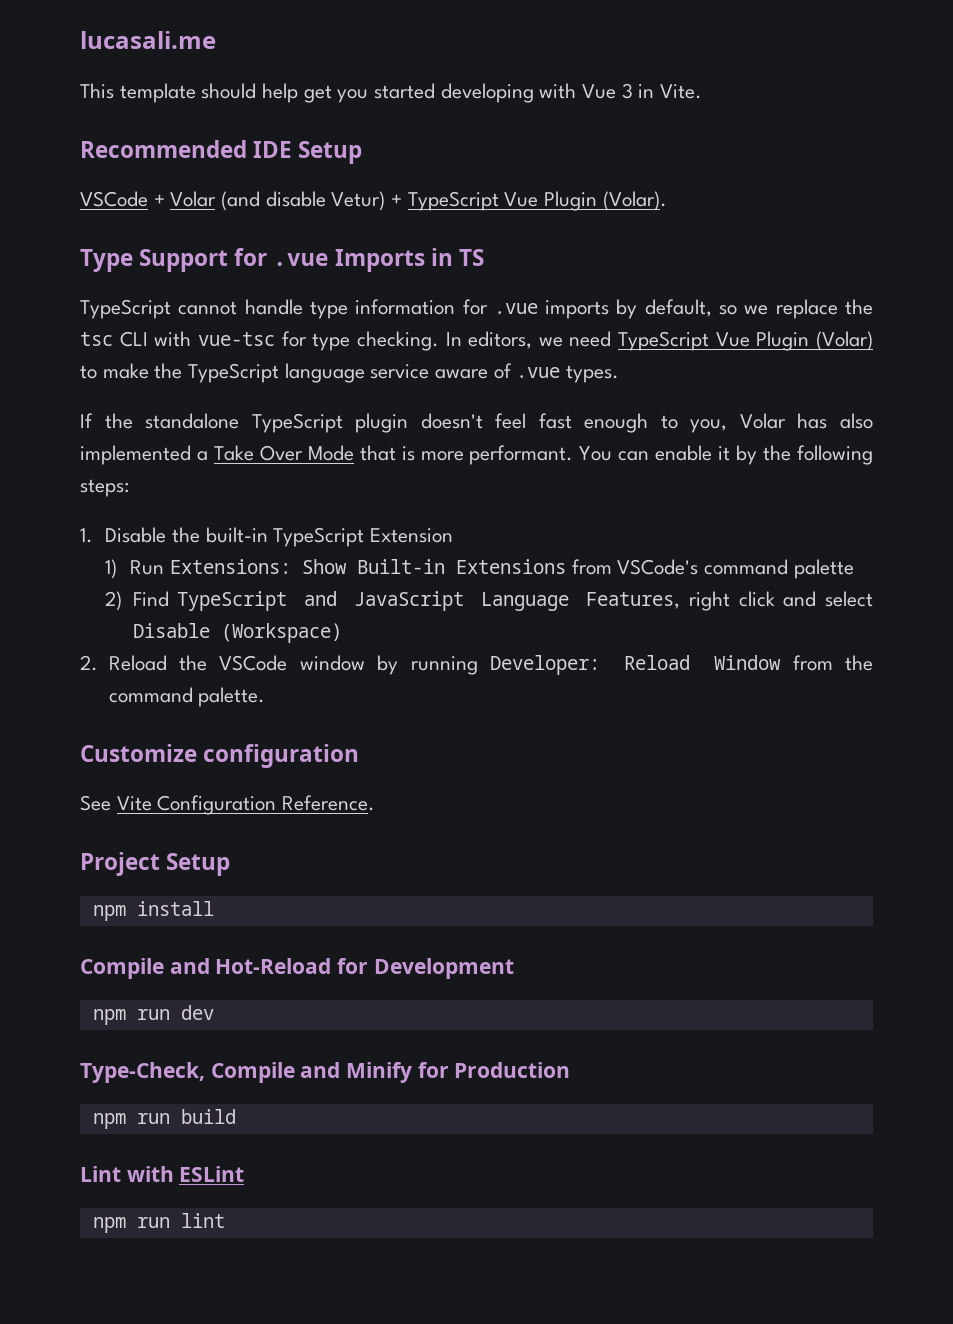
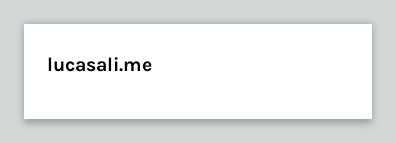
[80,83,703,103] [80,140,363,164] [80,191,667,211] [80,248,485,272] [80,299,873,319] [80,331,873,351] [80,363,620,383] [80,413,874,433] [80,445,873,465] [80,479,129,497] [80,527,453,547] [105,559,854,579] [105,591,873,611] [132,623,342,643] [80,655,873,675] [108,687,266,707] [80,744,360,768] [80,795,376,815] [80,852,231,876] [92,901,214,921] [80,958,514,979] [92,1005,214,1025] [80,1062,571,1083] [92,1109,236,1129] [80,1166,245,1182] [92,1213,225,1233] // This template should help get you started developing with Vue 3 in Vite. // Recommended IDE Setup // VSCode + Volar (and disable Vetur) + TypeScript Vue Plugin (Volar). // Type Support for .vue Imports in TS // TypeScript cannot handle type information for .vue imports by default, so we replace the tsc CLI with vue-tsc for type checking. In editors, we need TypeScript Vue Plugin (Volar) to make the TypeScript language service aware of .vue types. // If the standalone TypeScript plugin doesn't feel fast enough to you, Volar has also implemented a Take Over Mode that is more performant. You can enable it by the following steps: // 1. Disable the built-in TypeScript Extension // 1) Run Extensions: Show Built-in Extensions from VSCode's command palette // 2) Find TypeScript and JavaScript Language Features, right click and select Disable (Workspace) // 2. Reload the VSCode window by running Developer: Reload Window from the command palette. // Customize configuration // See Vite Configuration Reference. // Project Setup // npm install // Compile and Hot-Reload for Development // npm run dev // Type-Check, Compile and Minify for Production // npm run build // Lint with ESLint // npm run lint -> (152, 64) none

